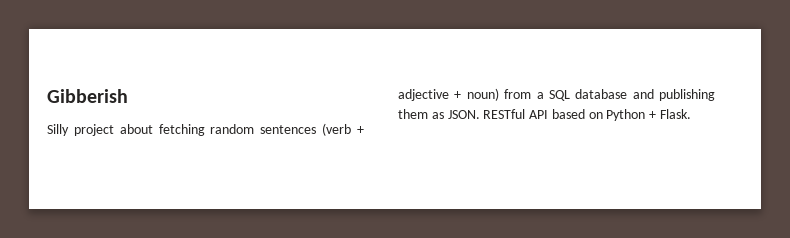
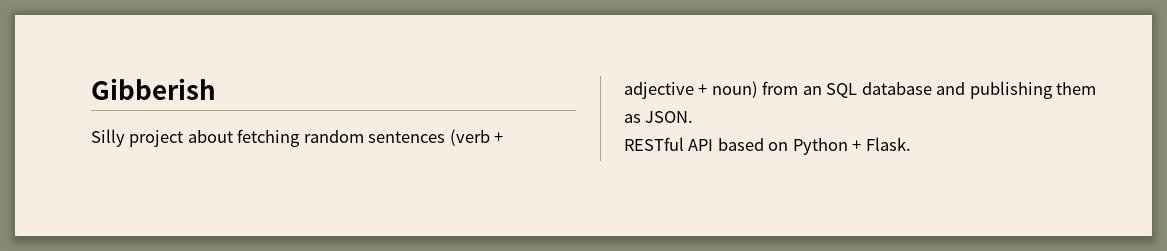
[536,92,544,99] a -> [802,86,822,95] an
(480, 114) none -> (694, 117) //

